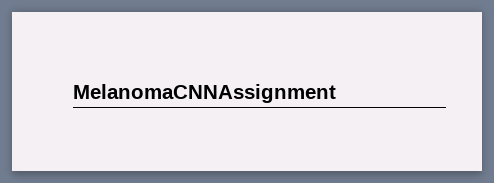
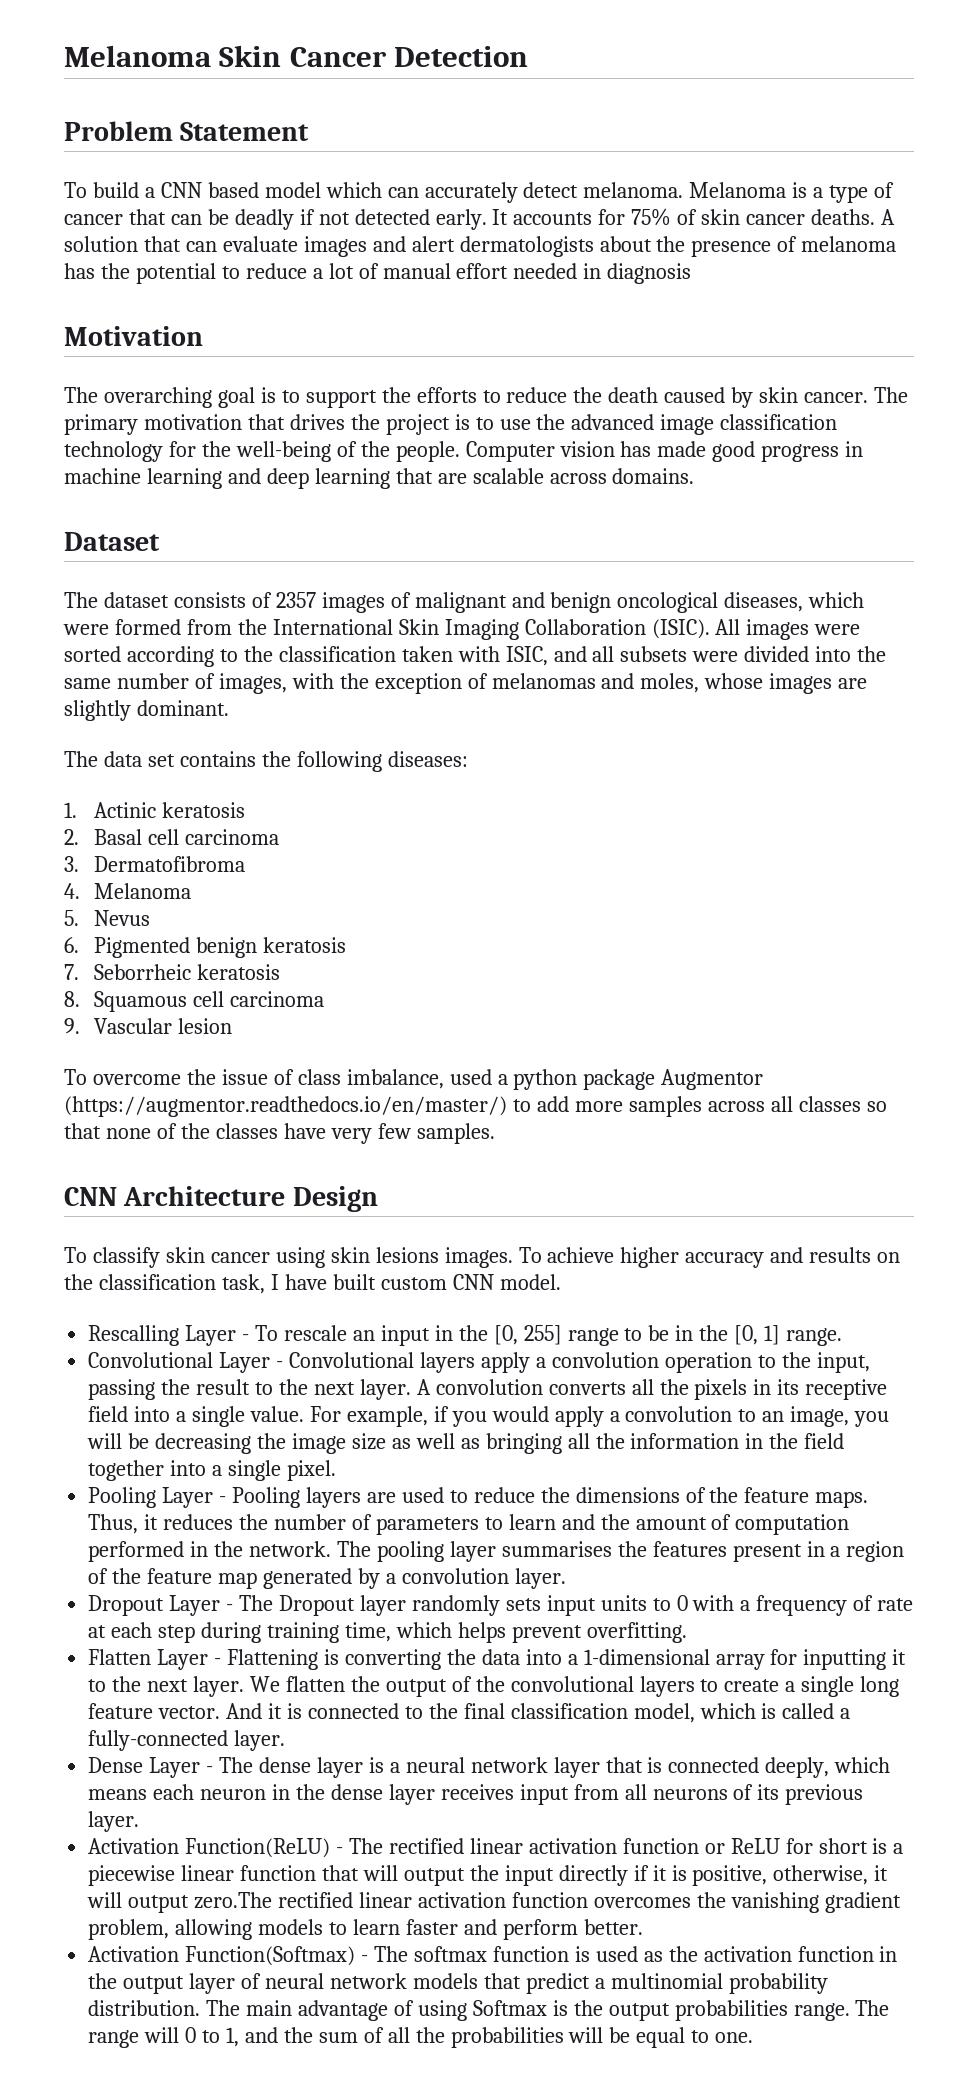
[73,84,336,103] MelanomaCNNAssignment -> [64,45,529,67] [64,121,310,141] [64,182,895,203] [64,208,895,230] [64,236,897,257] [64,263,692,284] [64,326,203,346] [64,387,909,408] [64,414,838,435] [64,441,864,462] [64,468,695,489] [64,532,160,551] [64,592,865,613] [63,619,861,640] [64,646,887,667] [64,673,868,694] [64,700,229,721] [64,751,468,772] [64,802,246,818] [64,829,280,845] [64,856,246,872] [64,883,192,899] [64,910,151,926] [64,937,347,958] [64,964,281,980] [64,991,325,1012] [64,1018,233,1034] [64,1069,764,1090] [64,1096,887,1117] [64,1123,495,1144] [64,1186,378,1212] [64,1247,901,1268] [64,1274,561,1294] [88,1325,843,1346] [88,1352,870,1373] [88,1379,888,1400] [88,1406,890,1427] [87,1433,845,1454] [88,1460,336,1481] [88,1487,869,1508] [88,1514,850,1535] [88,1541,905,1562] [88,1568,566,1589] [88,1595,914,1616] [88,1622,687,1643] [88,1649,907,1670] [88,1676,900,1697] [88,1703,851,1723] [88,1730,286,1751] [88,1757,891,1778] [88,1784,864,1805] [88,1811,140,1832] [88,1838,904,1858] [88,1865,889,1886] [87,1892,901,1913] [88,1919,643,1940] [88,1946,898,1966] [88,1973,828,1994] [88,2000,890,2021] [88,2027,754,2048] Melanoma Skin Cancer Detection // Problem Statement // To build a CNN based model which can accurately detect melanoma. Melanoma is a type of cancer that can be deadly if not detected early. It accounts for 75% of skin cancer deaths. A solution that can evaluate images and alert dermatologists about the presence of melanoma has the potential to reduce a lot of manual effort needed in diagnosis // Motivation // The overarching goal is to support the efforts to reduce the death caused by skin cancer. The primary motivation that drives the project is to use the advanced image classification technology for the well-being of the people. Computer vision has made good progress in machine learning and deep learning that are scalable across domains. // Dataset // The dataset consists of 2357 images of malignant and benign oncological diseases, which were formed from the International Skin Imaging Collaboration (ISIC). All images were sorted according to the classification taken with ISIC, and all subsets were divided into the same number of images, with the exception of melanomas and moles, whose images are slightly dominant. // The data set contains the following diseases: // 1. Actinic keratosis // 2. Basal cell carcinoma // 3. Dermatofibroma // 4. Melanoma // 5. Nevus // 6. Pigmented benign keratosis // 7. Seborrheic keratosis // 8. Squamous cell carcinoma // 9. Vascular lesion // To overcome the issue of class imbalance, used a python package Augmentor (https://augmentor.readthedocs.io/en/master/) to add more samples across all classes so that none of the classes have very few samples. // CNN Architecture Design // To classify skin cancer using skin lesions images. To achieve higher accuracy and results on the classification task, I have built custom CNN model. // Rescalling Layer - To rescale an input in the [0, 255] range to be in the [0, 1] range. // Convolutional Layer - Convolutional layers apply a convolution operation to the input, passing the result to the next layer. A convolution converts all the pixels in its receptive field into a single value. For example, if you would apply a convolution to an image, you will be decreasing the image size as well as bringing all the information in the field together into a single pixel. // Pooling Layer - Pooling layers are used to reduce the dimensions of the feature maps. Thus, it reduces the number of parameters to learn and the amount of computation performed in the network. The pooling layer summarises the features present in a region of the feature map generated by a convolution layer. // Dropout Layer - The Dropout layer randomly sets input units to 0 with a frequency of rate at each step during training time, which helps prevent overfitting. // Flatten Layer - Flattening is converting the data into a 1-dimensional array for inputting it to the next layer. We flatten the output of the convolutional layers to create a single long feature vector. And it is connected to the final classification model, which is called a fully-connected layer. // Dense Layer - The dense layer is a neural network layer that is connected deeply, which means each neuron in the dense layer receives input from all neurons of its previous layer. // Activation Function(ReLU) - The rectified linear activation function or ReLU for short is a piecewise linear function that will output the input directly if it is positive, otherwise, it will output zero.The rectified linear activation function overcomes the vanishing gradient problem, allowing models to learn faster and perform better. // Activation Function(Softmax) - The softmax function is used as the activation function in the output layer of neural network models that predict a multinomial probability distribution. The main advantage of using Softmax is the output probabilities range. The range will 0 to 1, and the sum of all the probabilities will be equal to one.

